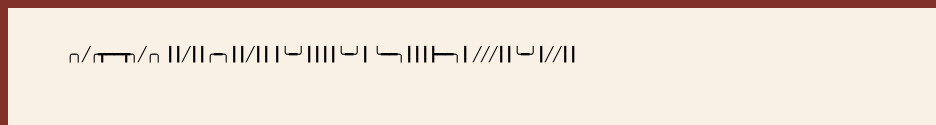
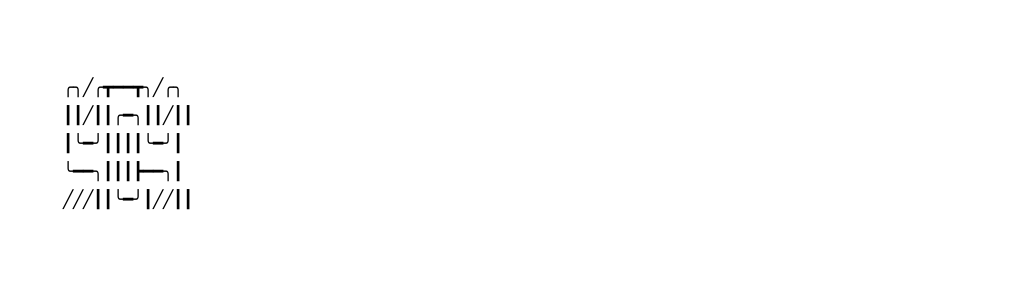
(162, 54) none -> (183, 87) //
(270, 54) none -> (193, 115) //
(370, 54) none -> (183, 143) //
(469, 54) none -> (183, 171) //

